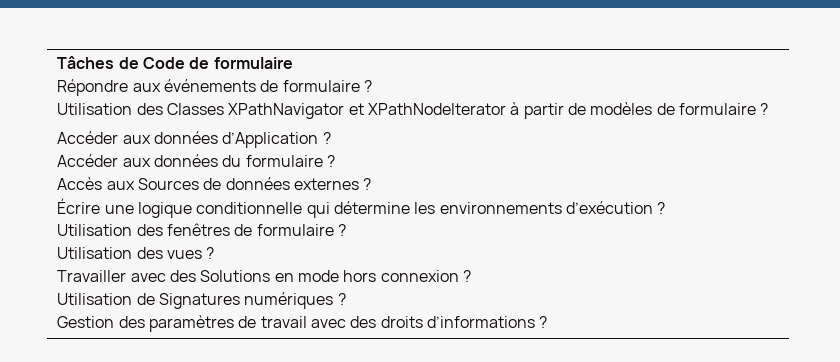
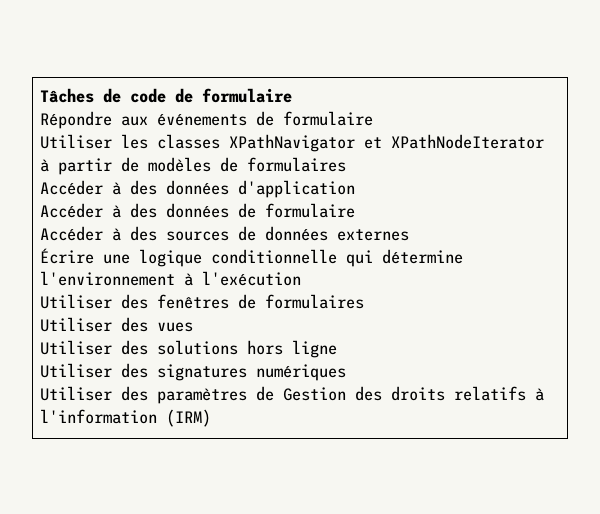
[143,57,186,69] Code -> [130,88,167,103] code
[363,80,372,92] [57,103,225,115] ? // Utilisation des Classes -> [40,134,221,149] // Utiliser les classes
[678,103,769,115] [57,131,331,148] [57,154,335,167] [57,177,200,190] formulaire ? // Accéder aux données d’Application ? // Accéder aux données du formulaire ? // Accès aux Sources -> [247,157,347,172] [40,180,356,198] [40,203,356,218] [40,226,230,241] formulaires // Accéder à des données d'application // Accéder à des données de formulaire // Accéder à des sources
[363,178,372,190] ? -> (410, 235) none
[414,201,666,214] [57,223,346,236] [57,247,215,259] [57,270,471,282] [57,293,241,309] les environnements d’exécution ? // Utilisation des fenêtres de formulaire ? // Utilisation des vues ? // Travailler avec des Solutions en mode hors connexion ? // Utilisation de Signatures -> [40,271,302,286] [40,294,365,309] [40,317,194,332] [40,340,338,358] [40,363,248,381] l'environnement à l'exécution // Utiliser des fenêtres de formulaires // Utiliser des vues // Utiliser des solutions hors ligne // Utiliser des signatures
[337,293,346,305] [57,316,115,328] ? // Gestion -> [40,386,113,401] // Utiliser
[260,316,548,328] travail avec des droits d’informations ? -> [283,386,545,401] [40,409,212,427] Gestion des droits relatifs à l'information (IRM)

